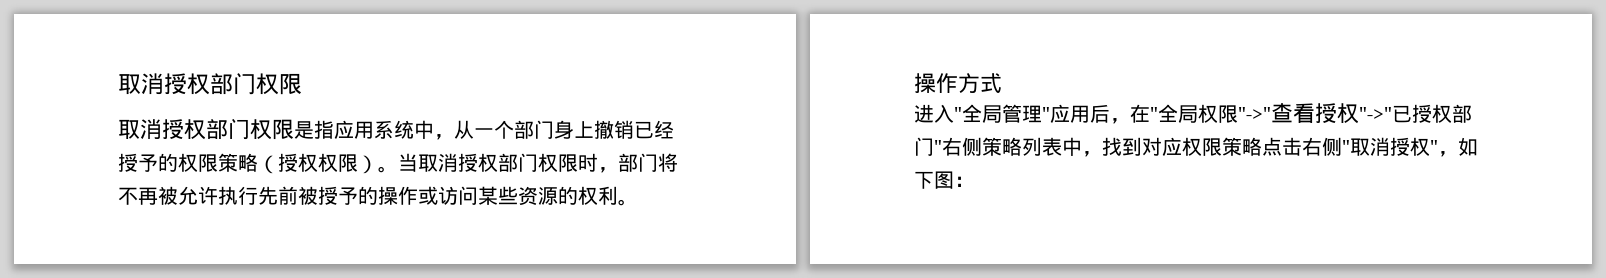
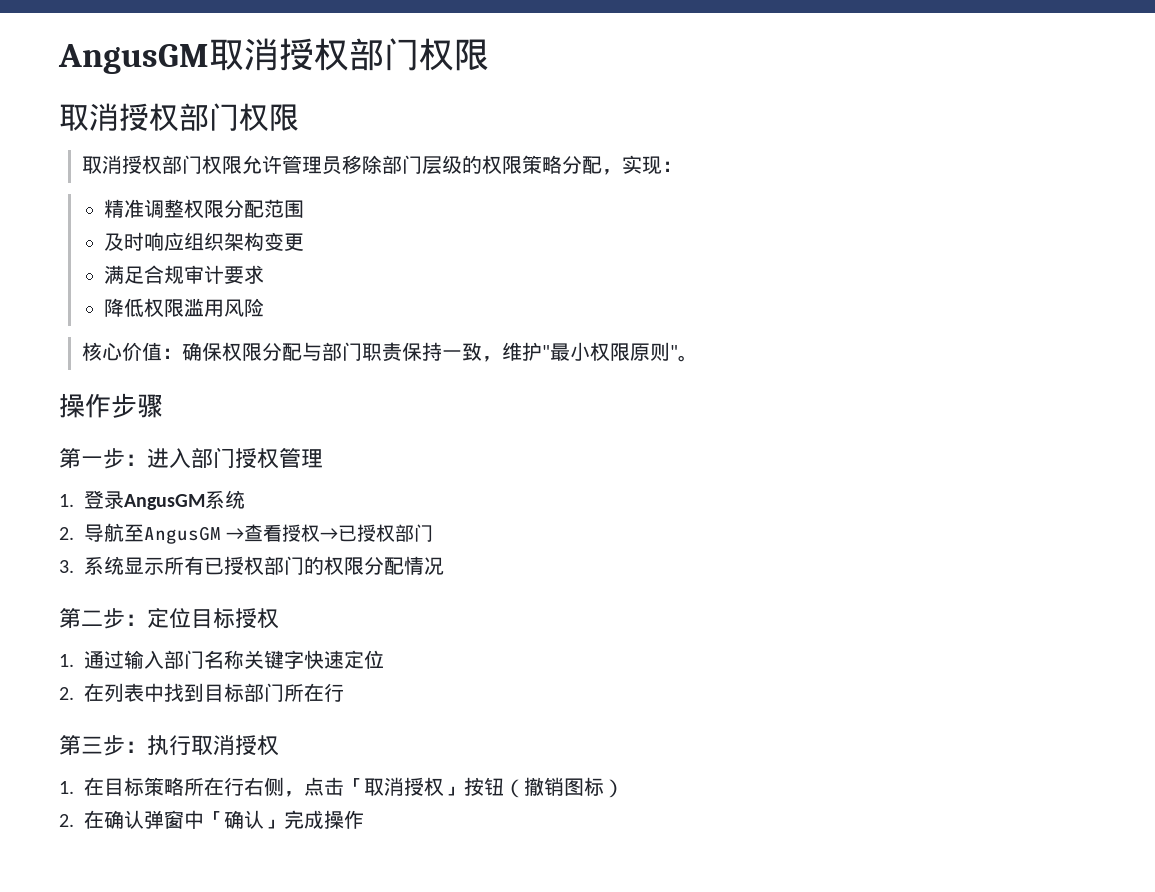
[118,73,302,95] [118,118,674,140] [118,153,678,174] [118,186,638,206] [914,73,1002,93] [914,104,1271,124] 取消授权部门权限 // 取消授权部门权限是指应用系统中，从一个部门身上撤销已经授予的权限策略（授权权限）。当取消授权部门权限时，部门将不再被允许执行先前被授予的操作或访问某些资源的权利。 // 操作方式 // 进入"全局管理"应用后，在"全局权限"->" -> [58,38,489,74] [59,103,299,131] [82,155,683,175] [104,199,305,218] [104,232,305,251] [104,265,265,284] [104,298,265,317] [82,342,699,362] [59,393,163,418] [59,447,323,469] [59,490,245,510] [59,523,245,544] AngusGM取消授权部门权限 // 取消授权部门权限 // 取消授权部门权限允许管理员移除部门层级的权限策略分配，实现： // 精准调整权限分配范围 // 及时响应组织架构变更 // 满足合规审计要求 // 降低权限滥用风险 // 核心价值：确保权限分配与部门职责保持一致，维护"最小权限原则"。 // 操作步骤 // 第一步：进入部门授权管理 // 1.登录AngusGM系统 // 2.导航至AngusGM →
[1359,104,1472,123] [914,137,1478,157] [914,171,974,189] "->"已授权部门"右侧策略列表中，找到对应权限策略点击右侧"取消授权"，如下图： -> [320,524,434,542] [59,556,444,575] [59,608,279,629] [59,650,384,669] [59,683,344,702] [59,735,279,756] [59,777,624,798] [59,810,364,829] →已授权部门 // 3.系统显示所有已授权部门的权限分配情况 // 第二步：定位目标授权 // 1.通过输入部门名称关键字快速定位 // 2.在列表中找到目标部门所在行 // 第三步：执行取消授权 // 1.在目标策略所在行右侧，点击「取消授权」按钮（撤销图标） // 2.在确认弹窗中「确认」完成操作

